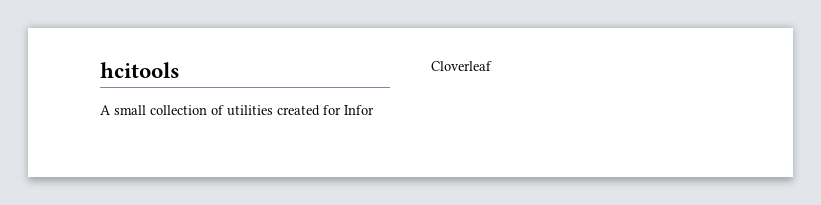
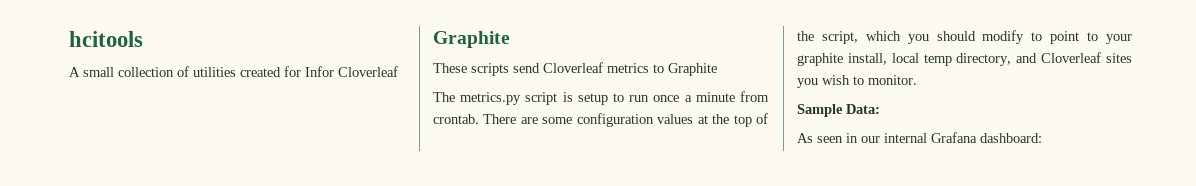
(492, 66) none -> [433,31,510,48] [433,62,717,76] [433,91,769,105] [433,113,768,127] [797,30,1132,44] [797,52,1132,66] [797,75,917,88] [797,104,880,117] [797,132,1042,143] // Graphite // These scripts send Cloverleaf metrics to Graphite // The metrics.py script is setup to run once a minute from crontab. There are some configuration values at the top of the script, which you should modify to point to your graphite install, local temp directory, and Cloverleaf sites you wish to monitor. // Sample Data: // As seen in our internal Grafana dashboard:

